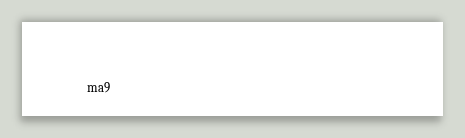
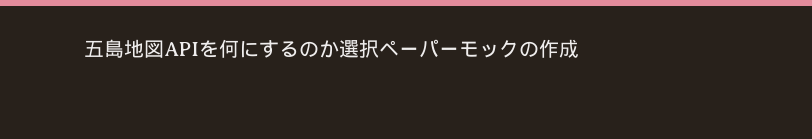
[87,82,110,93] ma9 -> [84,39,580,58] 五島地図APIを何にするのか選択ペーパーモックの作成

